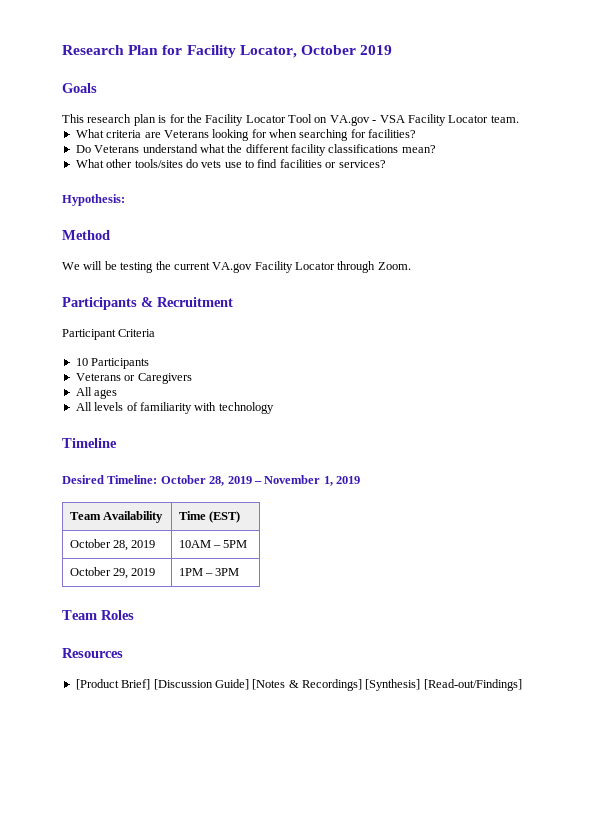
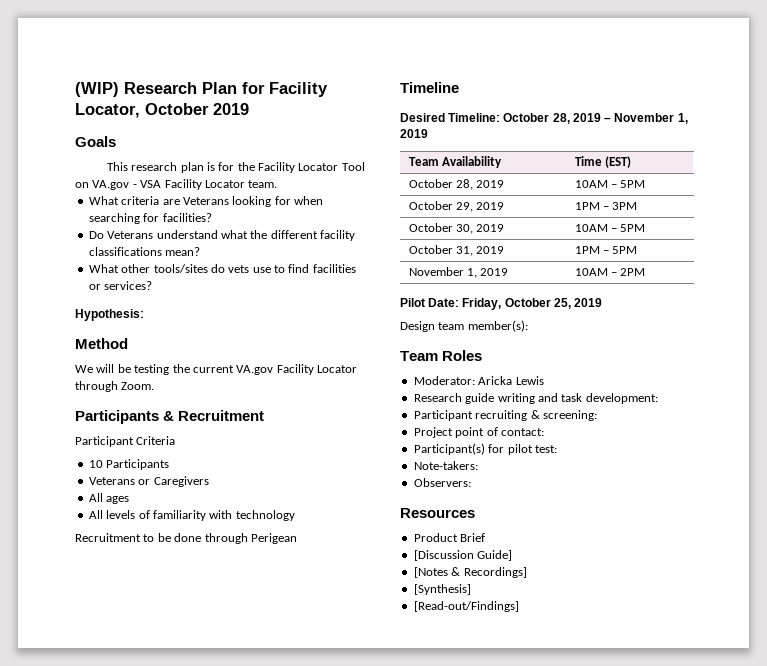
(62, 50) none -> [75,82,119,97] (WIP)
(274, 408) none -> [75,533,297,544] // Recruitment to be done through Perigean
[62,610,134,620] // Team Roles -> [408,223,505,234] [574,224,646,232] [408,245,505,256] [574,246,638,254] [408,267,509,278] [574,268,646,276] [400,298,603,310] [400,320,528,332] [400,350,483,361] [413,376,544,385] [413,393,658,404] [413,410,597,421] [413,427,544,438] [413,443,557,455] [413,461,478,470] [413,478,471,487] // October 30, 2019 | 10AM – 5PM // October 31, 2019 | 1PM – 5PM // November 1, 2019 | 10AM – 2PM // Pilot Date: Friday, October 25, 2019 // Design team member(s): // Team Roles // Moderator: Aricka Lewis // Research guide writing and task development: // Participant recruiting & screening: // Project point of contact: // Participant(s) for pilot test: // Note-takers: // Observers:
[75,679,151,690] [Product Brief] -> [413,533,486,542] Product Brief //
(249, 684) none -> (513, 555) //
(362, 685) none -> (527, 572) //
(421, 685) none -> (471, 589) //

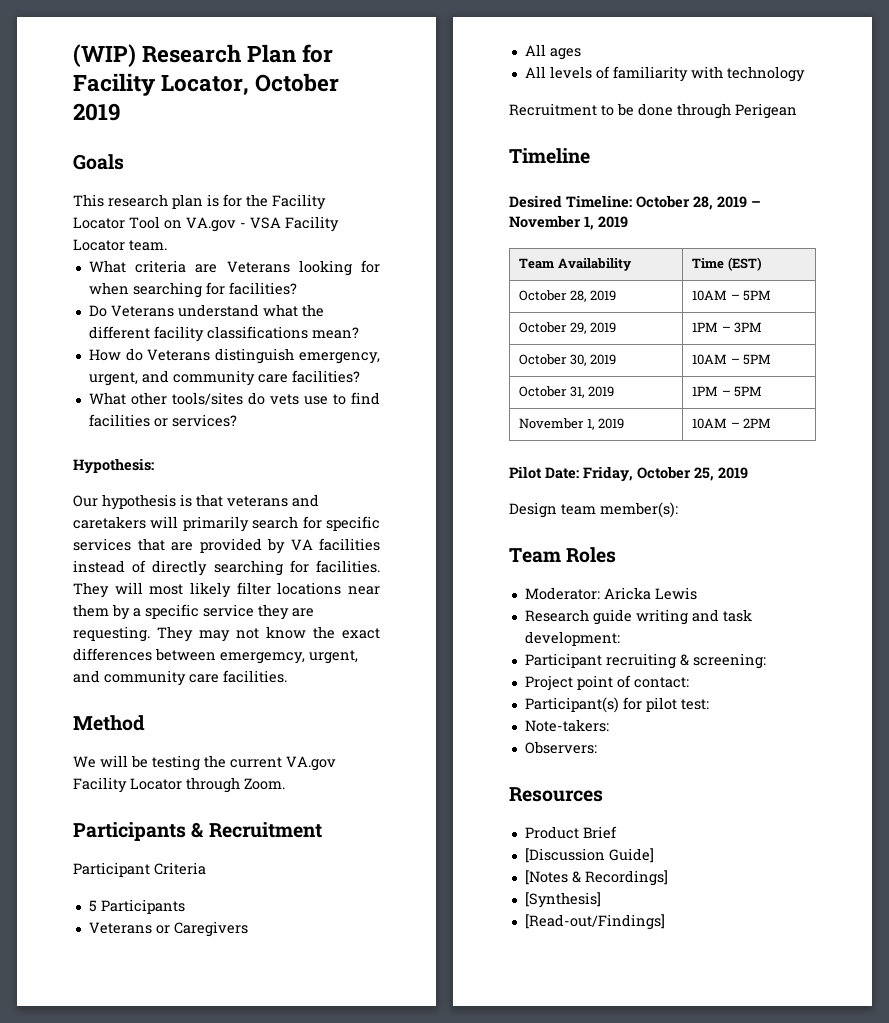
(201, 251) none -> [88,348,380,364] [88,370,360,386] // How do Veterans distinguish emergency, urgent, and community care facilities?
(144, 315) none -> [73,494,319,510] [73,516,380,532] [73,538,380,554] [73,560,380,576] [73,582,380,598] [73,604,314,620] [73,626,380,642] [73,648,358,664] [73,670,287,686] // Our hypothesis is that veterans and caretakers will primarily search for specific services that are provided by VA facilities instead of directly searching for facilities. They will most likely filter locations near them by a specific service they are requesting. They may not know the exact differences between emergemcy, urgent, and community care facilities.
[88,460,103,468] 10 -> [88,900,97,912] 5

